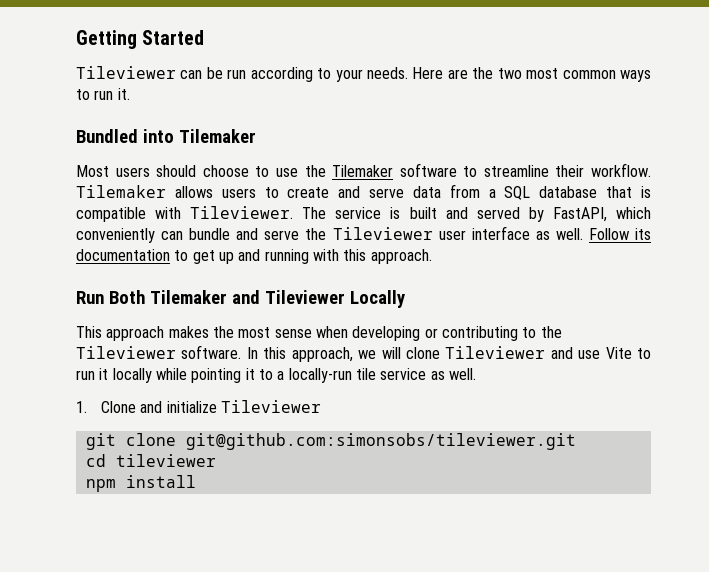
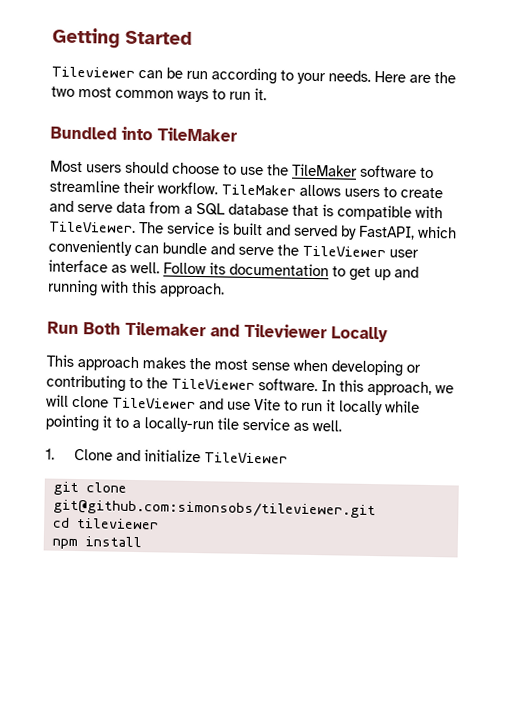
[178,129,256,143] Tilemaker -> [157,127,238,142] TileMaker
[332,165,394,177] Tilemaker -> [292,163,358,177] TileMaker
[76,185,166,198] Tilemaker -> [221,184,296,196] TileMaker
[190,206,294,219] Tileviewer. -> [49,221,136,233] TileViewer.
[332,227,433,240] Tileviewer -> [302,245,386,258] TileViewer
[76,346,176,359] Tileviewer -> [171,378,255,391] TileViewer
[445,346,546,359] Tileviewer -> [112,397,196,410] TileViewer
[221,400,322,413] Tileviewer -> [203,452,288,464] TileViewer

